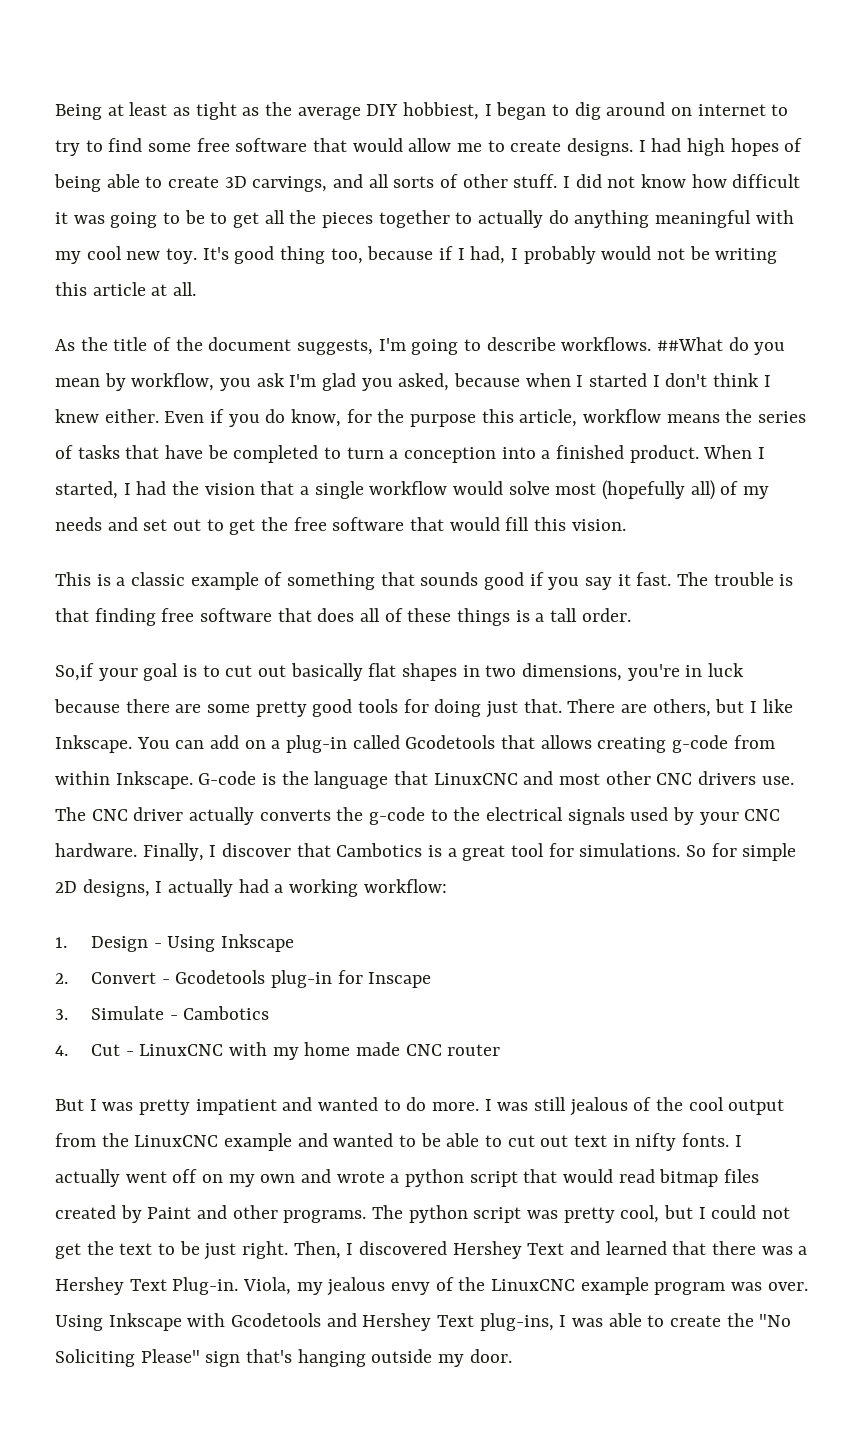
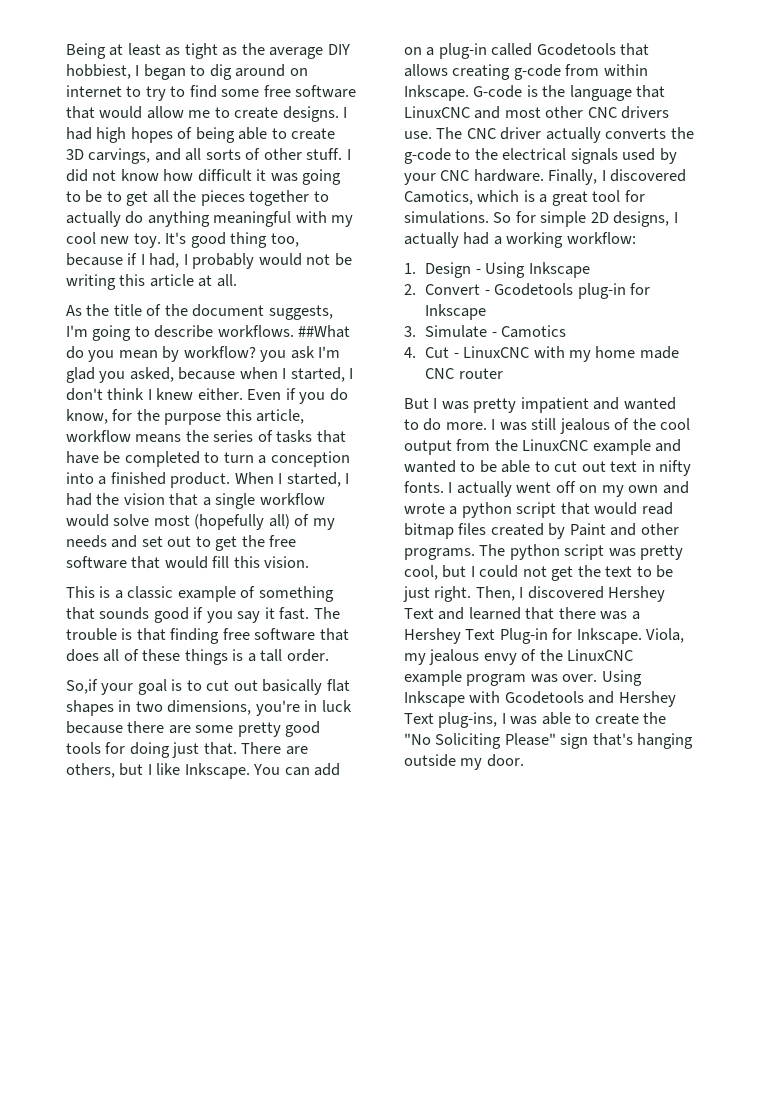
[131,373,215,391] workflow, -> [183,346,256,358] workflow?
[589,373,648,387] started -> [290,367,345,382] started,
[222,843,423,857] discover that Cambotics -> [610,169,687,182] [404,190,520,205] discovered Camotics, which
[368,972,432,988] Inscape -> [425,304,487,320] Inkscape
[183,1006,270,1020] Cambotics -> [501,325,567,338] Camotics
[172,1277,239,1295] Plug-in. -> [499,628,642,644] Plug-in for Inkscape.

